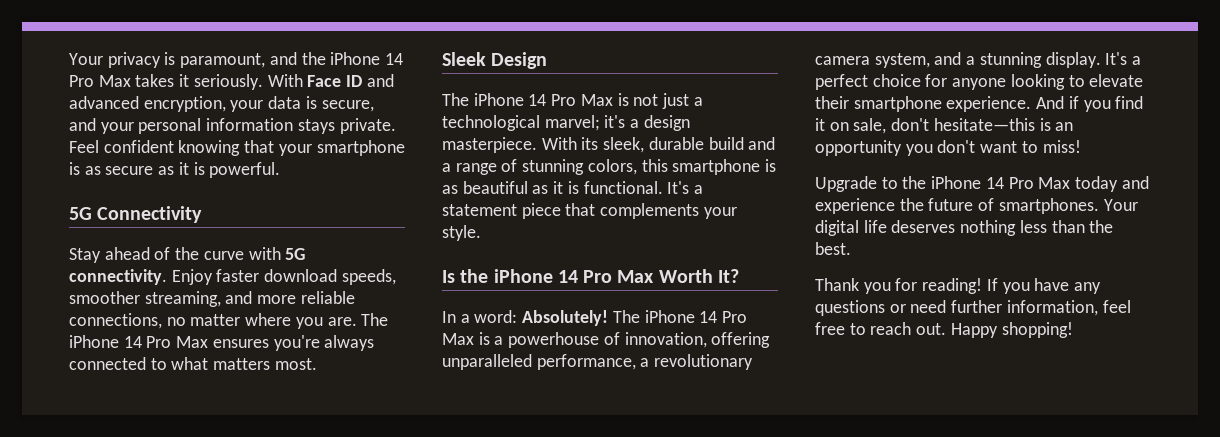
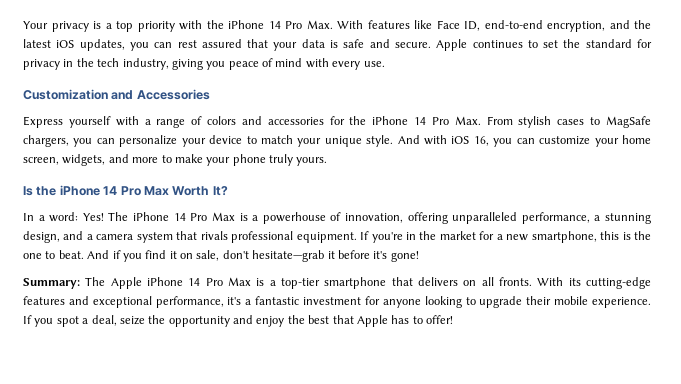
[180,52,404,68] [69,74,394,90] [69,96,374,112] [69,118,396,134] [69,140,405,156] [69,162,281,178] [69,206,203,223] [69,247,306,263] [69,269,396,285] [69,291,355,307] [69,313,389,329] [69,335,375,351] [69,357,317,370] [442,52,548,69] [442,93,703,109] [442,115,690,131] [442,137,776,153] [442,159,777,175] [442,181,704,194] [442,203,737,219] [442,225,481,241] paramount, and the iPhone 14 Pro Max takes it seriously. With Face ID and advanced encryption, your data is secure, and your personal information stays private. Feel confident knowing that your smartphone is as secure as it is powerful. // 5G Connectivity // Stay ahead of the curve with 5G connectivity. Enjoy faster download speeds, smoother streaming, and more reliable connections, no matter where you are. The iPhone 14 Pro Max ensures you're always connected to what matters most. // Sleek Design // The iPhone 14 Pro Max is not just a technological marvel; it's a design masterpiece. With its sleek, durable build and a range of stunning colors, this smartphone is as beautiful as it is functional. It's a statement piece that complements your style. -> [105,20,651,32] [23,39,652,51] [23,58,385,70] [23,89,210,100] [23,116,652,128] [23,135,652,147] [23,154,328,166] a top priority with the iPhone 14 Pro Max. With features like Face ID, end-to-end encryption, and the latest iOS updates, you can rest assured that your data is safe and secure. Apple continues to set the standard for privacy in the tech industry, giving you peace of mind with every use. // Customization and Accessories // Express yourself with a range of colors and accessories for the iPhone 14 Pro Max. From stylish cases to MagSafe chargers, you can personalize your device to match your unique style. And with iOS 16, you can customize your home screen, widgets, and more to make your phone truly yours.
[522,310,609,326] Absolutely! -> [82,213,104,221] Yes!
[654,354,754,370] [815,52,1142,68] [815,74,1144,90] [815,96,1032,112] revolutionary camera system, and a stunning display. It's a perfect choice for anyone looking to elevate their smartphone experience. -> [604,213,651,224] [23,231,651,243] [23,250,84,259] stunning design, and a camera system that rivals professional equipment. If you're in the market for a new smartphone, this is the one to beat.
[933,118,1074,131] [815,140,1081,156] [815,176,1149,192] [815,198,1138,214] [815,220,1114,236] [815,242,851,255] [815,278,1102,294] [815,300,1131,316] [815,322,1073,338] hesitate—this is an opportunity you don't want to miss! // Upgrade to the iPhone 14 Pro Max today and experience the future of smartphones. Your digital life deserves nothing less than the best. // Thank you for reading! If you have any questions or need further information, feel free to reach out. Happy shopping! -> [252,250,419,262] [23,277,651,289] [23,296,652,308] [23,315,453,327] hesitate—grab it before it's gone! // Summary: The Apple iPhone 14 Pro Max is a top-tier smartphone that delivers on all fronts. With its cutting-edge features and exceptional performance, it's a fantastic investment for anyone looking to upgrade their mobile experience. If you spot a deal, seize the opportunity and enjoy the best that Apple has to offer!

